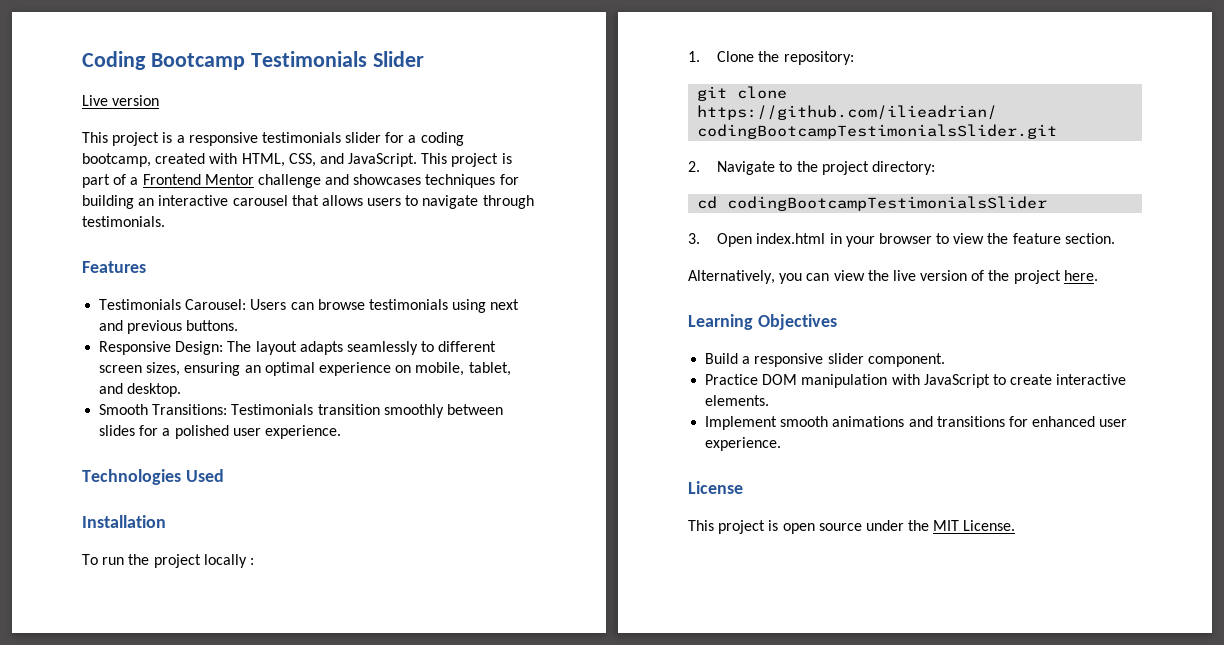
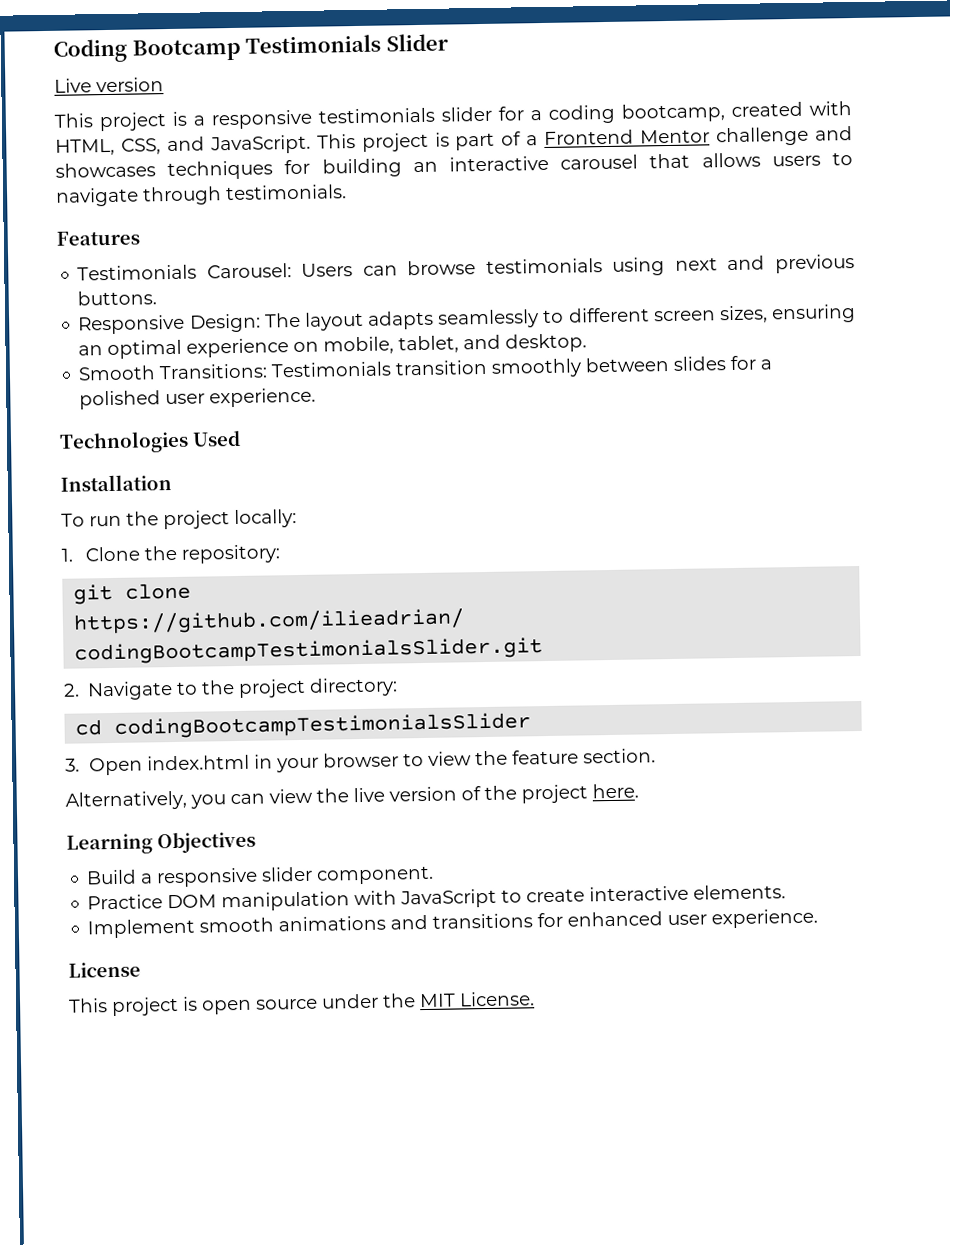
[203,554,254,568] locally : -> [234,509,297,529] locally:

